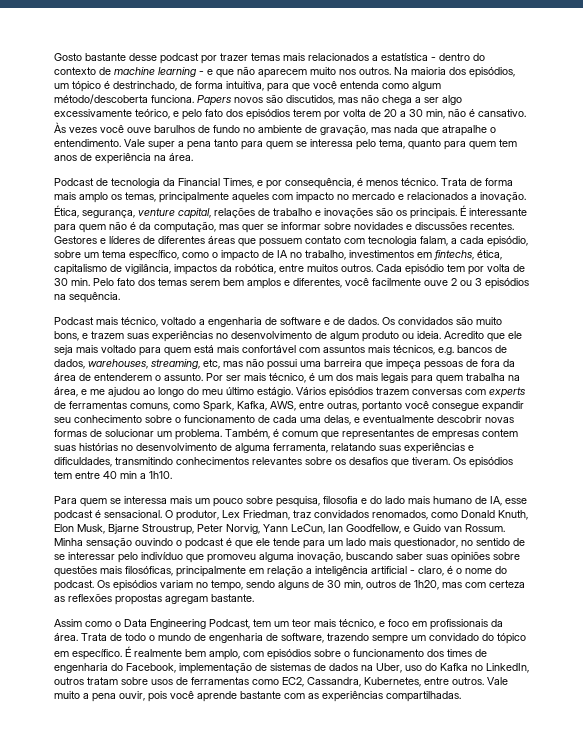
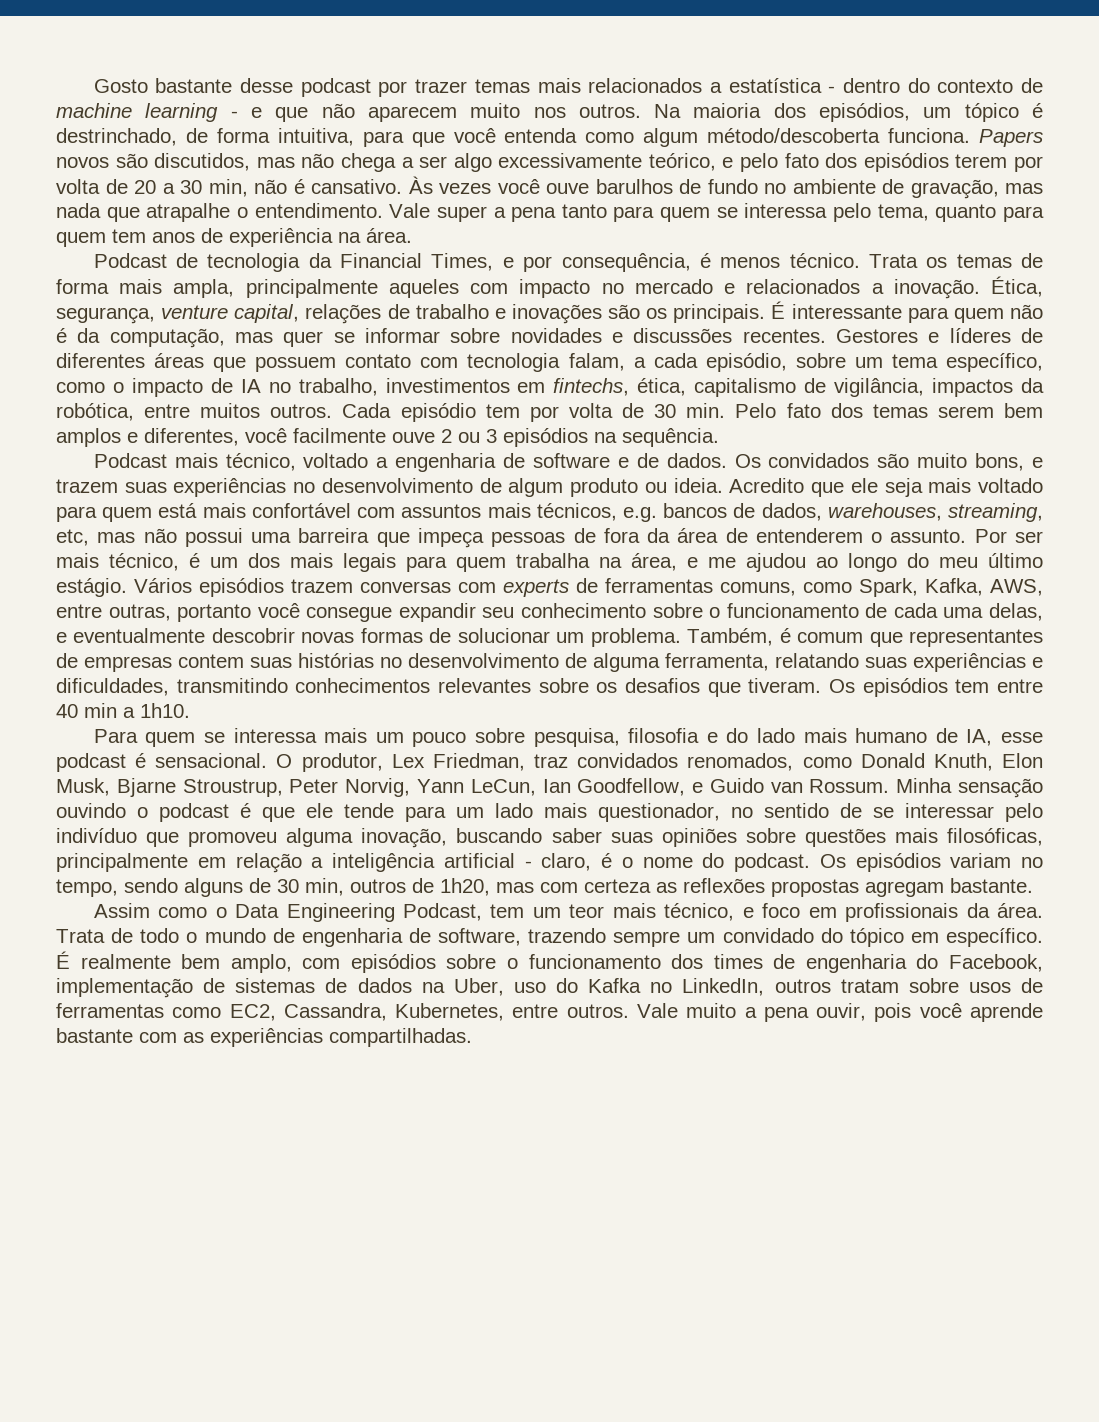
(467, 182) none -> [926,254,1012,268] os temas
[79,192,156,203] amplo os temas, -> [173,279,235,298] ampla,

